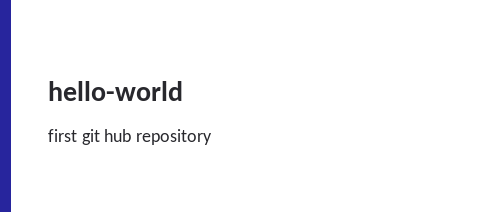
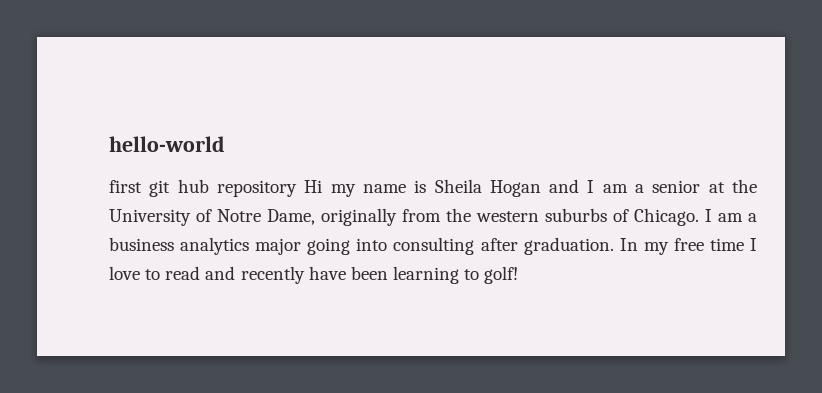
(213, 137) none -> [304,179,757,197] [109,208,757,226] [109,237,758,255] [109,266,519,284] Hi my name is Sheila Hogan and I am a senior at the University of Notre Dame, originally from the western suburbs of Chicago. I am a business analytics major going into consulting after graduation. In my free time I love to read and recently have been learning to golf!

